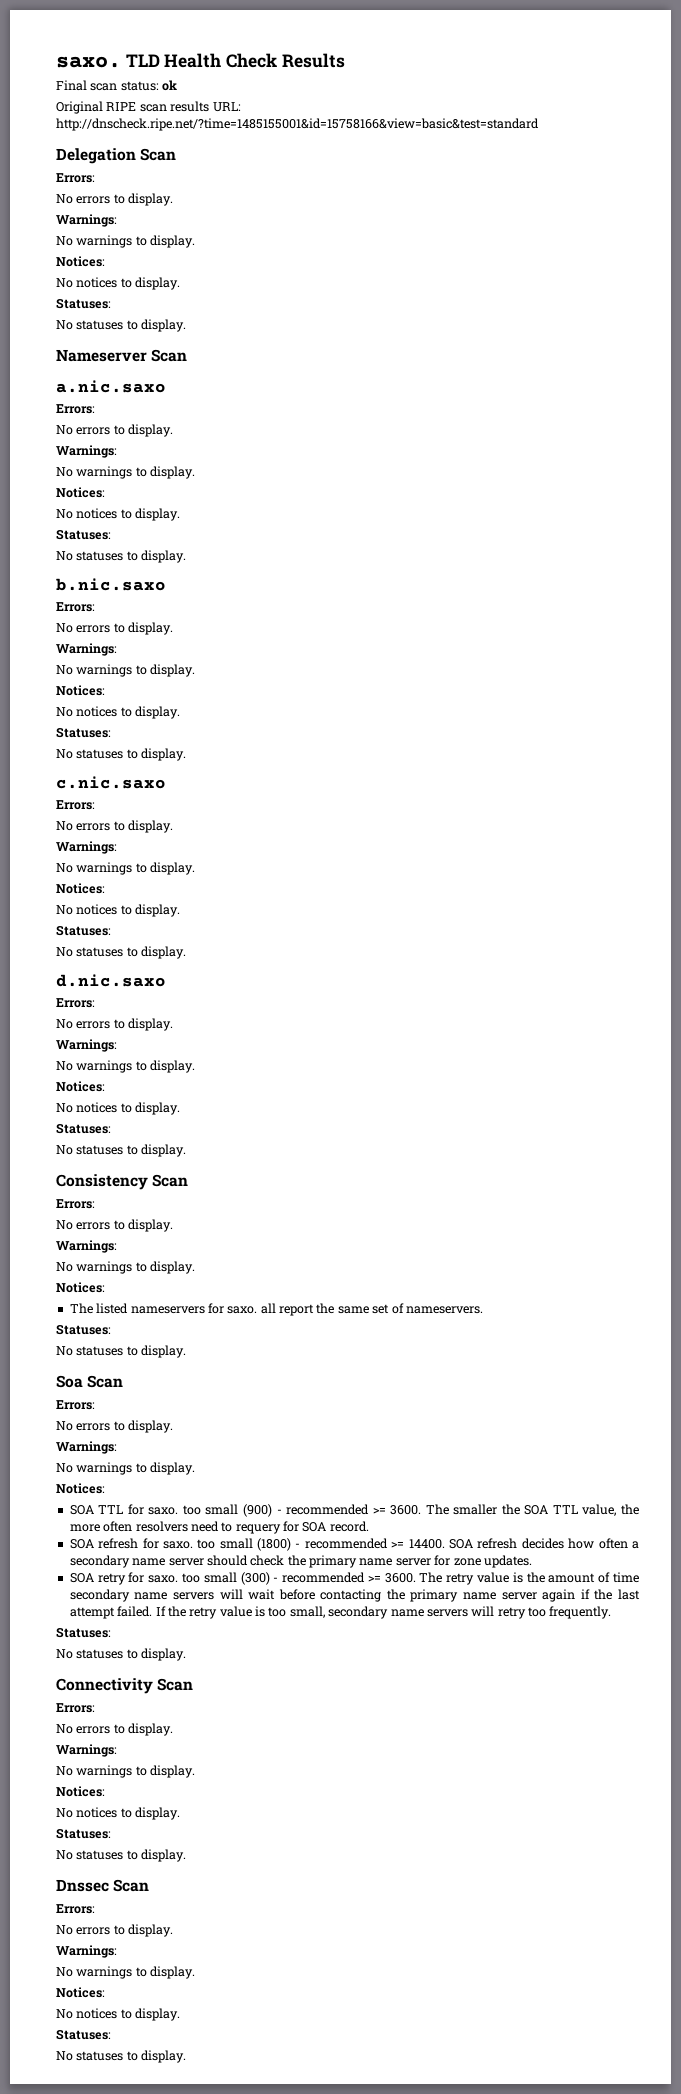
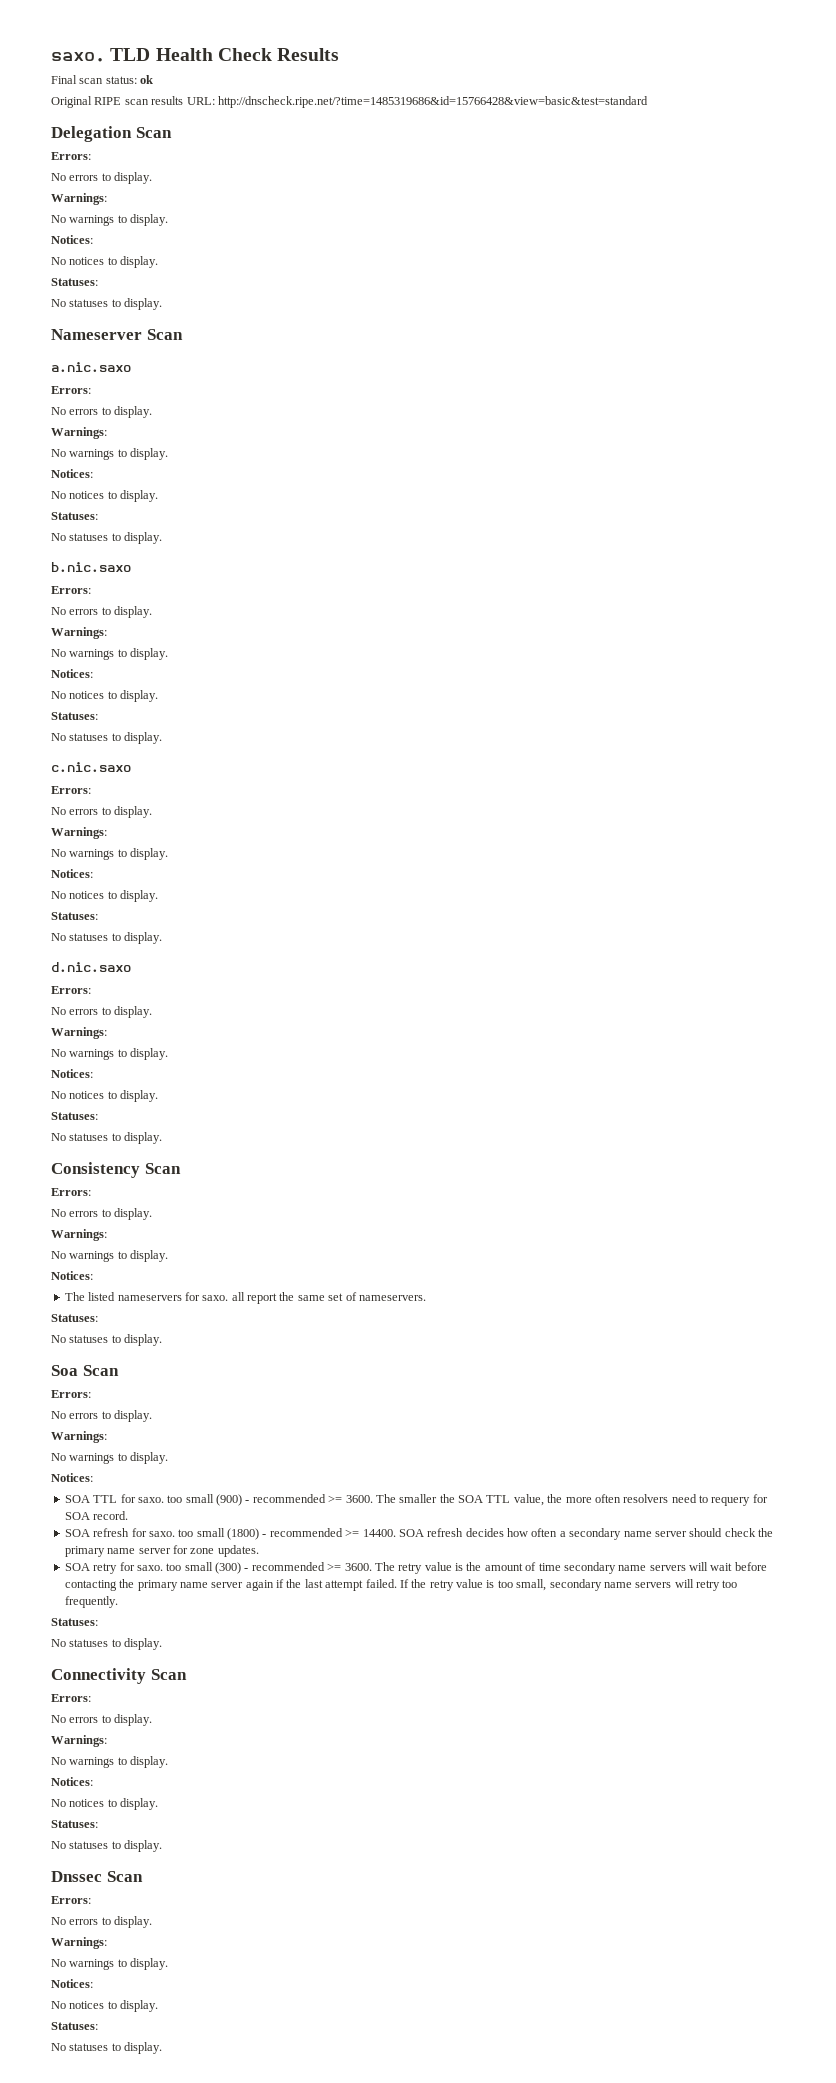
[56,118,539,131] http://dnscheck.ripe.net/?time=1485155001&id=15758166&view=basic&test=standard -> [217,96,648,108] http://dnscheck.ripe.net/?time=1485319686&id=15766428&view=basic&test=standard

